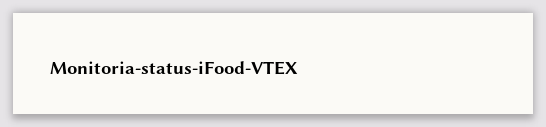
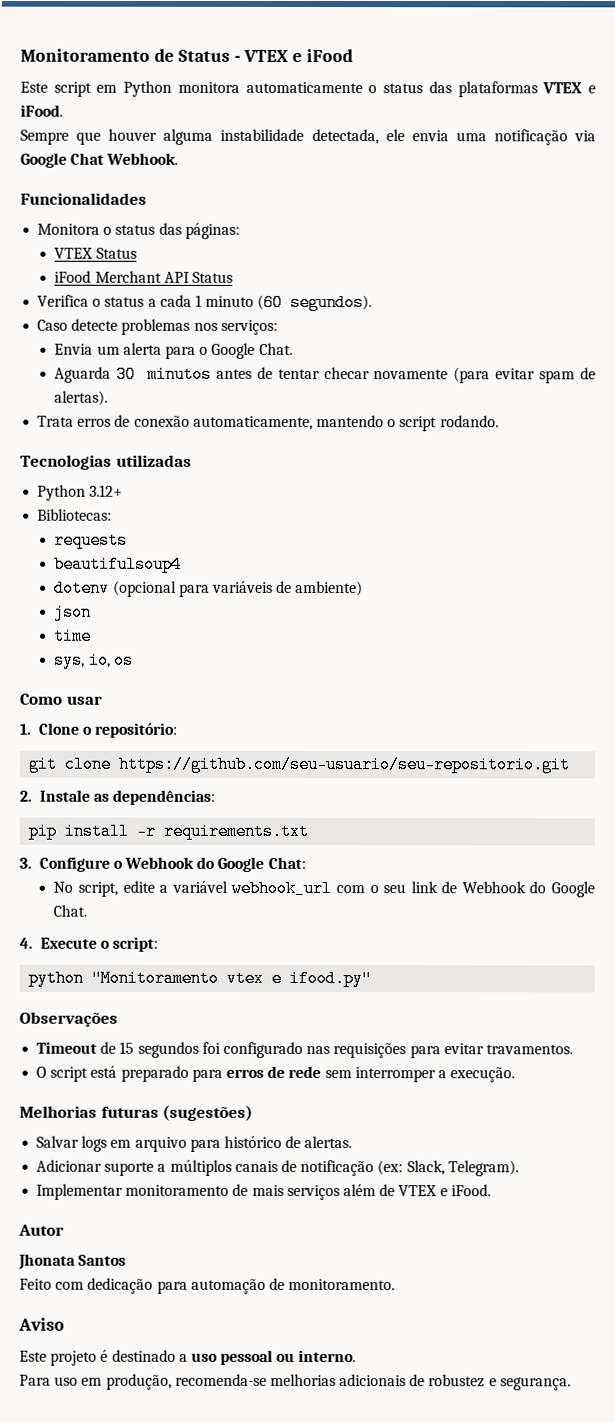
[50,61,298,75] Monitoria-status-iFood-VTEX -> [20,48,354,63] [20,80,597,98] [20,104,63,117] [20,128,597,146] [20,152,179,168] [20,192,147,205] [37,222,240,239] [54,247,137,259] [54,270,233,283] [37,293,373,312] [37,318,278,335] [54,342,293,359] [54,365,596,384] [54,390,109,406] [37,414,499,432] [20,454,192,470] [37,484,124,501] [37,508,113,521] [54,531,129,549] [54,555,183,573] [54,579,364,597] [54,603,93,621] [54,627,93,645] [54,651,134,669] [20,693,103,705] [19,722,178,738] [28,755,571,774] [19,789,216,805] [28,822,310,841] [19,856,306,872] [53,879,596,898] [53,904,88,917] [19,936,159,952] [28,969,373,988] [19,1011,118,1027] [36,1041,573,1059] [36,1065,516,1083] [19,1104,254,1121] [36,1135,353,1152] [36,1159,519,1177] [36,1183,491,1201] [18,1224,64,1236] [18,1253,127,1270] [19,1277,396,1294] [18,1317,65,1331] [19,1349,357,1366] [19,1373,571,1391] Monitoramento de Status - VTEX e iFood // Este script em Python monitora automaticamente o status das plataformas VTEX e iFood. // Sempre que houver alguma instabilidade detectada, ele envia uma notificação via Google Chat Webhook. // Funcionalidades // Monitora o status das páginas: // VTEX Status // iFood Merchant API Status // Verifica o status a cada 1 minuto (60 segundos). // Caso detecte problemas nos serviços: // Envia um alerta para o Google Chat. // Aguarda 30 minutos antes de tentar checar novamente (para evitar spam de alertas). // Trata erros de conexão automaticamente, mantendo o script rodando. // Tecnologias utilizadas // Python 3.12+ // Bibliotecas: // requests // beautifulsoup4 // dotenv (opcional para variáveis de ambiente) // json // time // sys, io, os // Como usar // 1. Clone o repositório: // git clone https://github.com/seu-usuario/seu-repositorio.git // 2. Instale as dependências: // pip install -r requirements.txt // 3. Configure o Webhook do Google Chat: // No script, edite a variável webhook_url com o seu link de Webhook do Google Chat. // 4. Execute o script: // python "Monitoramento vtex e ifood.py" // Observações // Timeout de 15 segundos foi configurado nas requisições para evitar travamentos. // O script está preparado para erros de rede sem interromper a execução. // Melhorias futuras (sugestões) // Salvar logs em arquivo para histórico de alertas. // Adicionar suporte a múltiplos canais de notificação (ex: Slack, Telegram). // Implementar monitoramento de mais serviços além de VTEX e iFood. // Autor // Jhonata Santos // Feito com dedicação para automação de monitoramento. // Aviso // Este projeto é destinado a uso pessoal ou interno. // Para uso em produção, recomenda-se melhorias adicionais de robustez e segurança.

